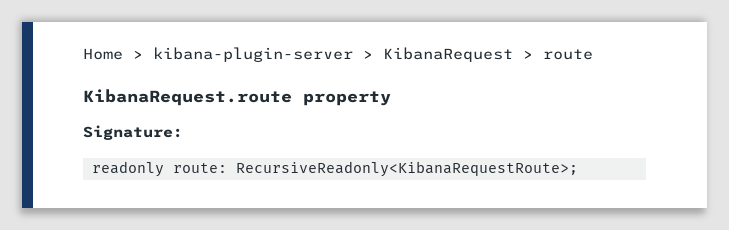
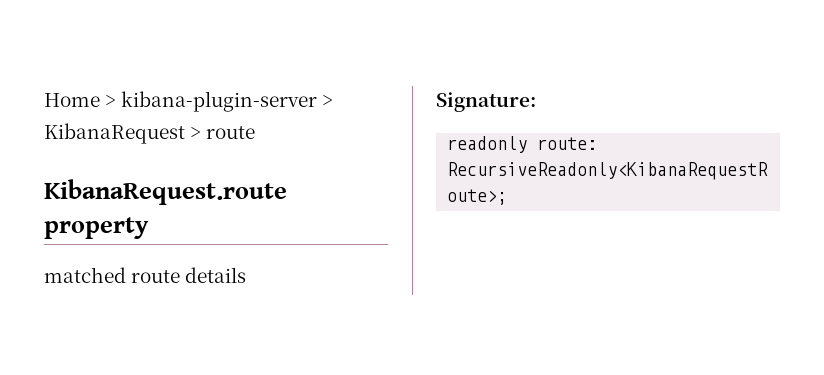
(391, 98) none -> [44,267,247,283] // matched route details

